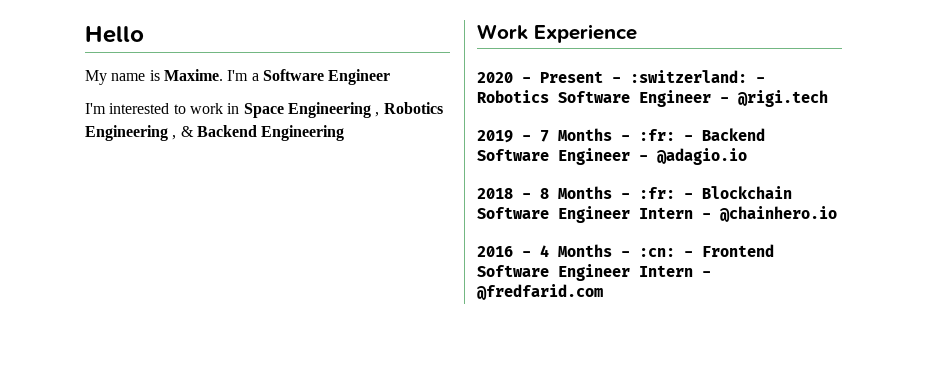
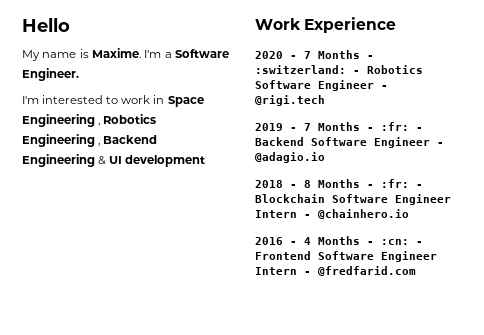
[328,69,391,85] Engineer -> [22,68,79,81] Engineer.
[180,126,194,137] & -> (101, 144) none
(345, 133) none -> [98,155,206,167] & UI development
[540,71,603,83] Present -> [304,50,360,59] 7 Months

